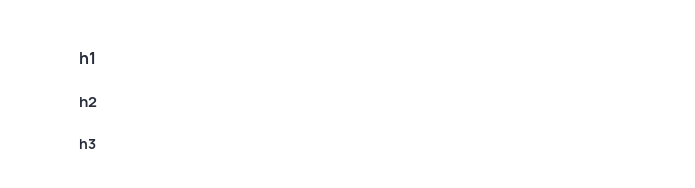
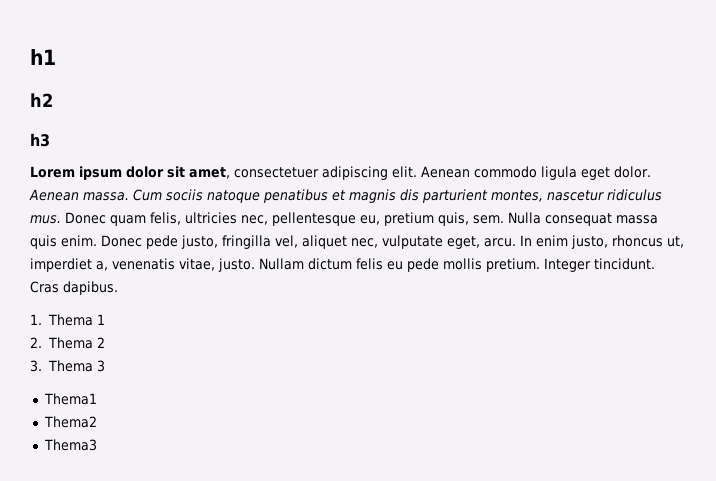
(96, 144) none -> [30,166,651,180] [29,189,662,203] [30,212,658,226] [30,235,684,249] [30,258,655,272] [30,281,118,295] [30,314,105,326] [30,337,105,349] [30,360,105,372] [43,393,97,405] [43,416,97,428] [43,439,97,451] // Lorem ipsum dolor sit amet, consectetuer adipiscing elit. Aenean commodo ligula eget dolor. Aenean massa. Cum sociis natoque penatibus et magnis dis parturient montes, nascetur ridiculus mus. Donec quam felis, ultricies nec, pellentesque eu, pretium quis, sem. Nulla consequat massa quis enim. Donec pede justo, fringilla vel, aliquet nec, vulputate eget, arcu. In enim justo, rhoncus ut, imperdiet a, venenatis vitae, justo. Nullam dictum felis eu pede mollis pretium. Integer tincidunt. Cras dapibus. // 1. Thema 1 // 2. Thema 2 // 3. Thema 3 // Thema1 // Thema2 // Thema3

